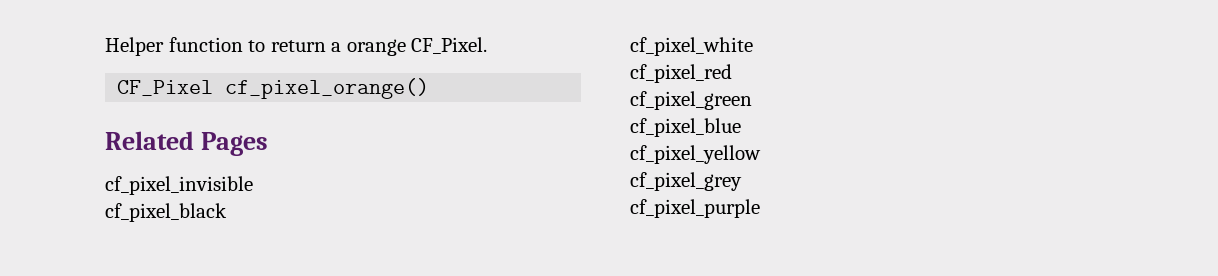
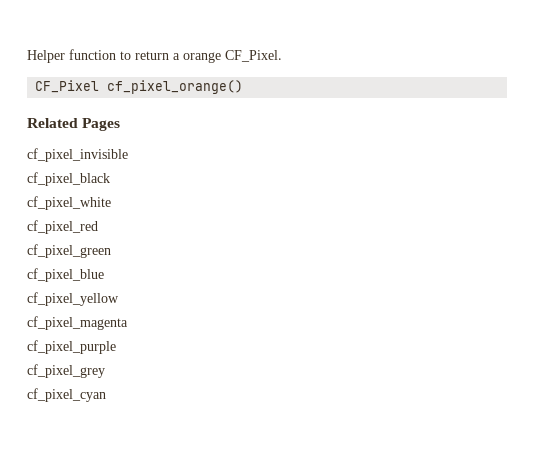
(761, 154) none -> [27,316,128,330] [27,340,116,354] // cf_pixel_magenta // cf_pixel_purple
[630,199,760,218] cf_pixel_purple -> [27,388,106,402] cf_pixel_cyan

